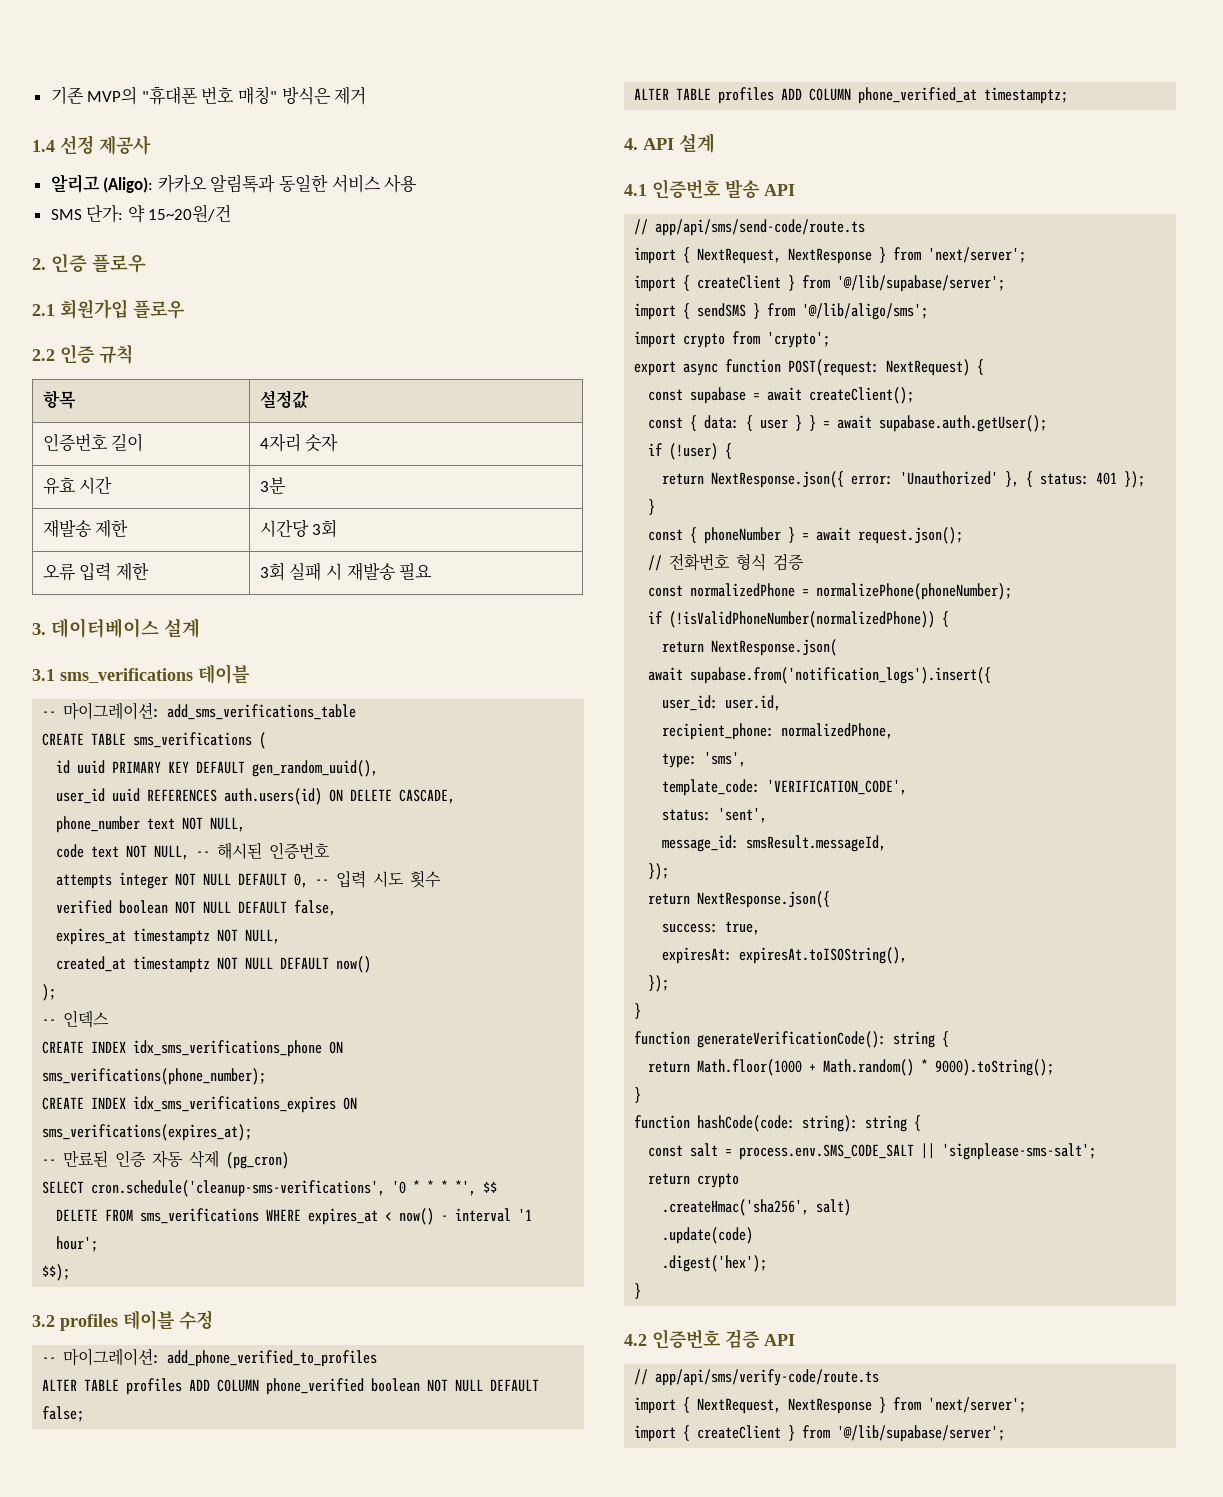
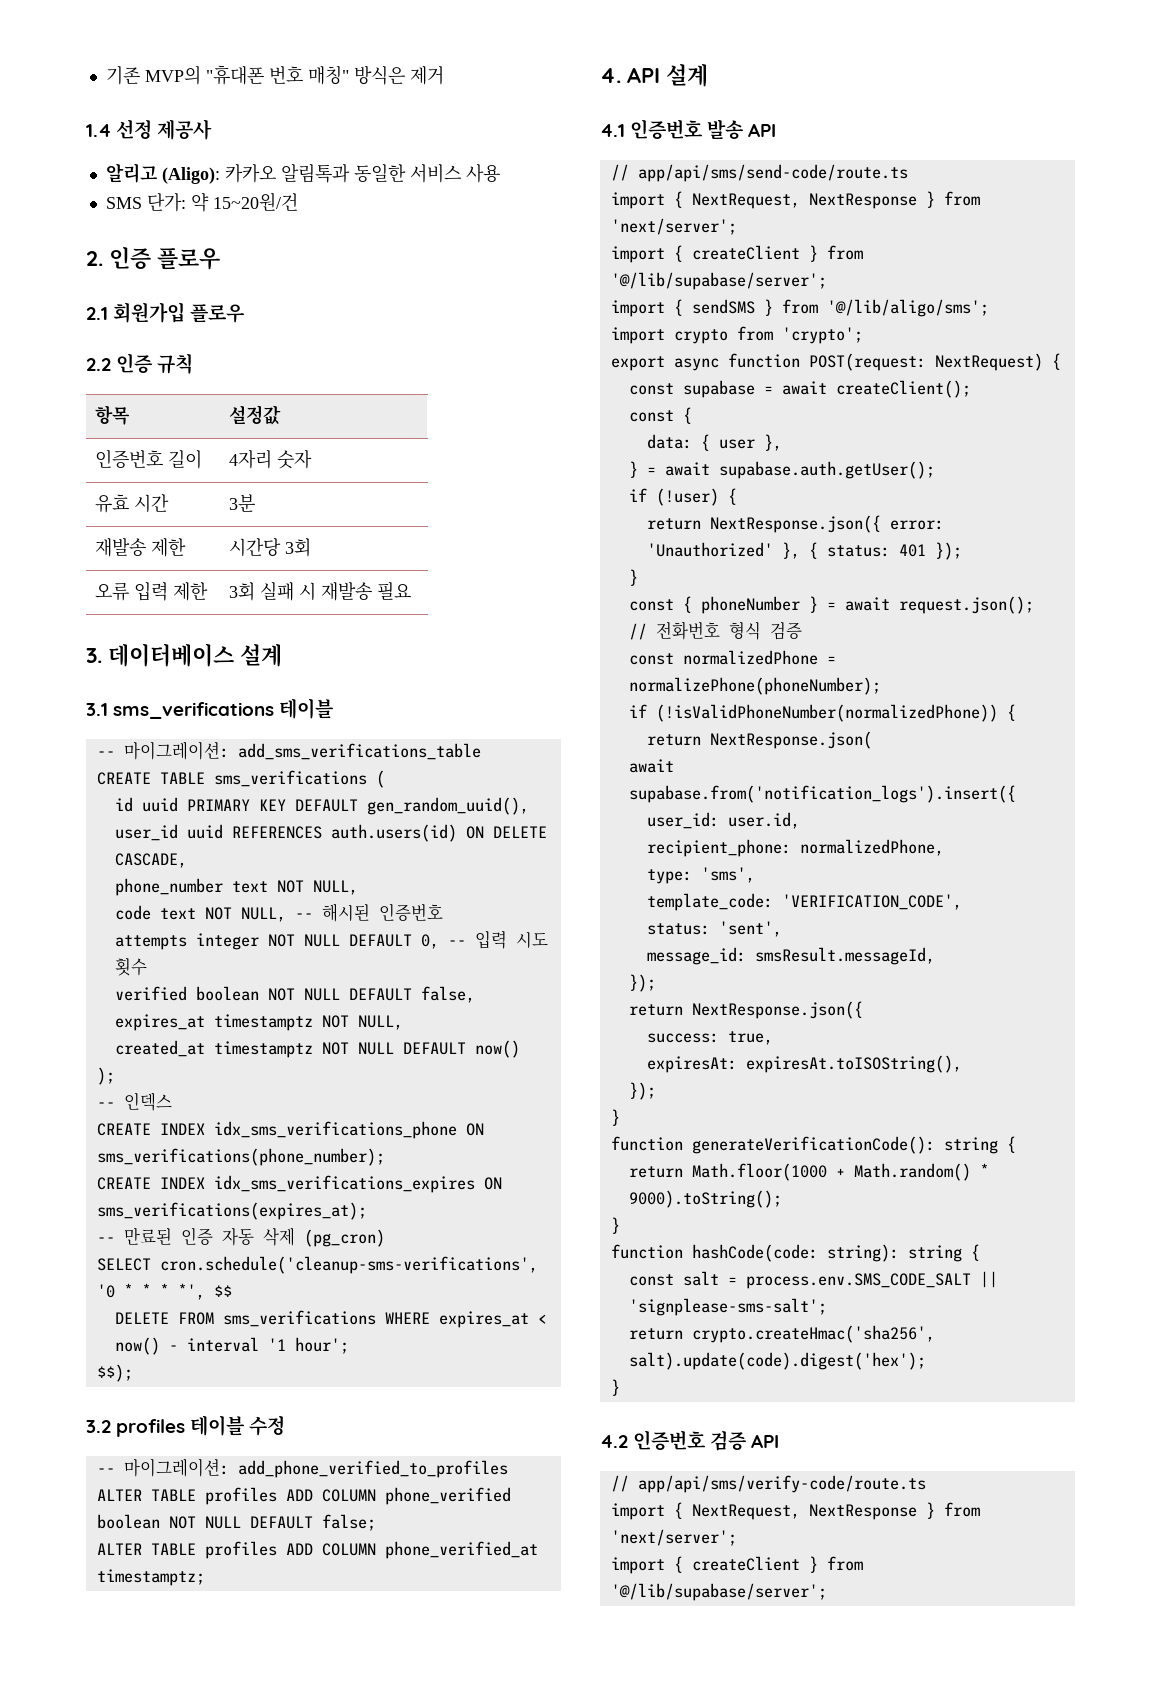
(698, 423) none -> (692, 415) //
[795,415,803,431] } -> [763,434,782,451] }, //
[697,1173,740,1188] [662,1199,852,1216] [662,1227,754,1244] [662,1255,768,1272] crypto // .createHmac('sha256', salt) // .update(code) // .digest('hex'); -> [691,1325,935,1343] [628,1352,926,1370] crypto.createHmac('sha256', salt).update(code).digest('hex');

